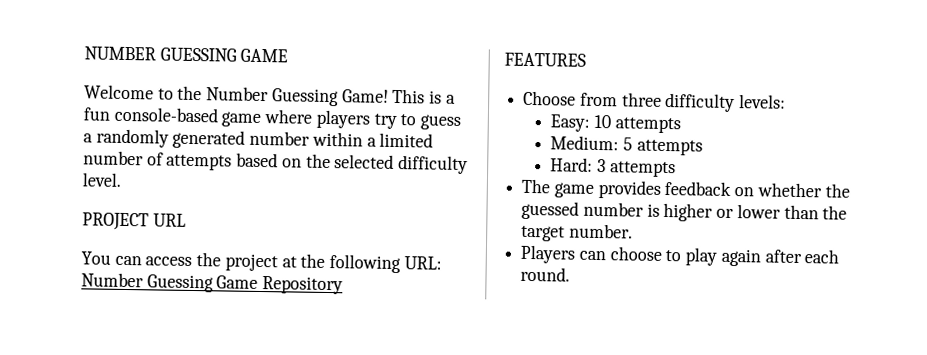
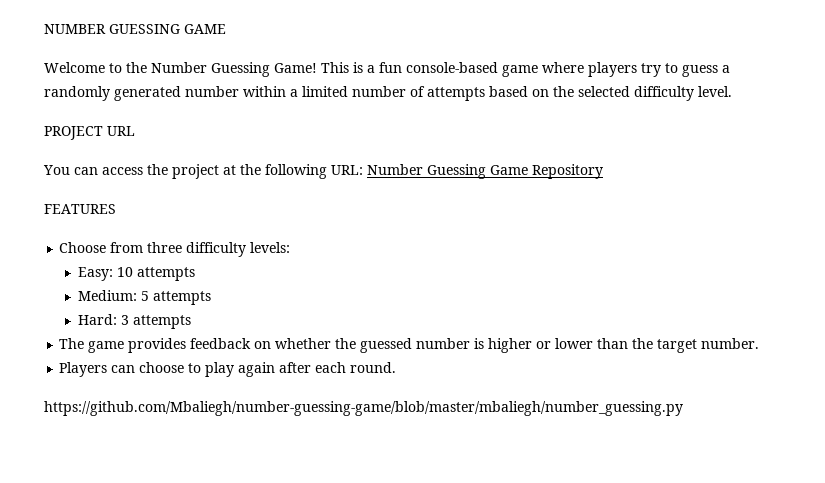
(571, 274) none -> [44,401,683,416] // https://github.com/Mbaliegh/number-guessing-game/blob/master/mbaliegh/number_guessing.py

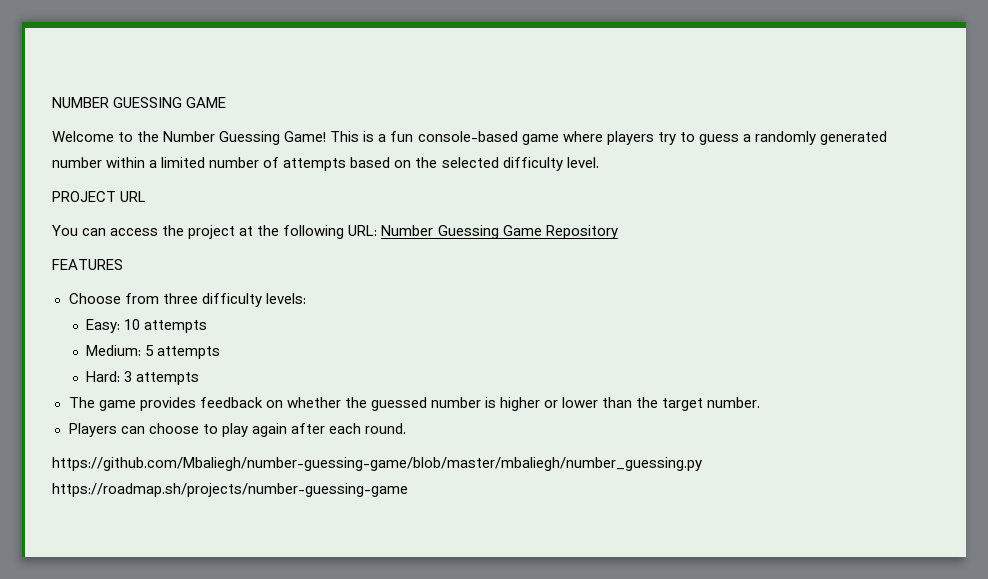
(683, 408) none -> [52,483,408,497] https://roadmap.sh/projects/number-guessing-game

